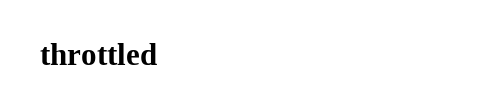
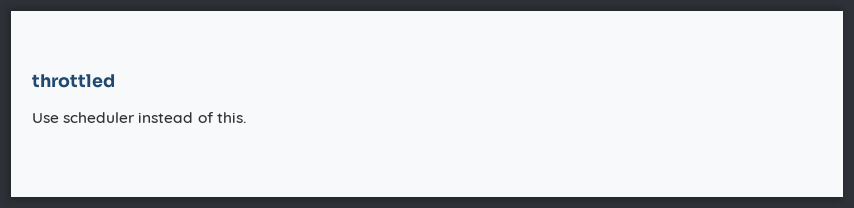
(157, 54) none -> [32,112,246,123] // Use scheduler instead of this.

